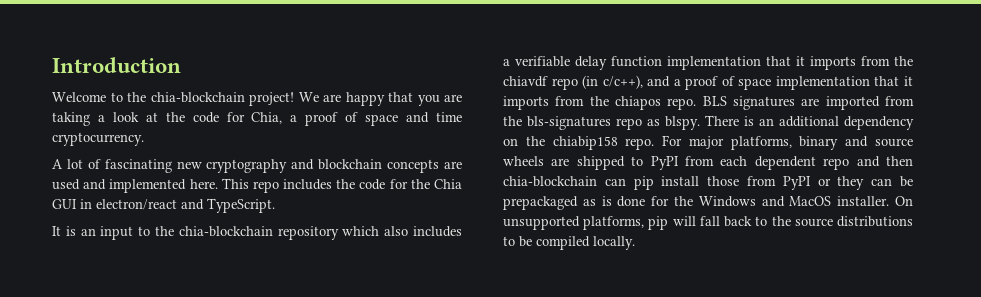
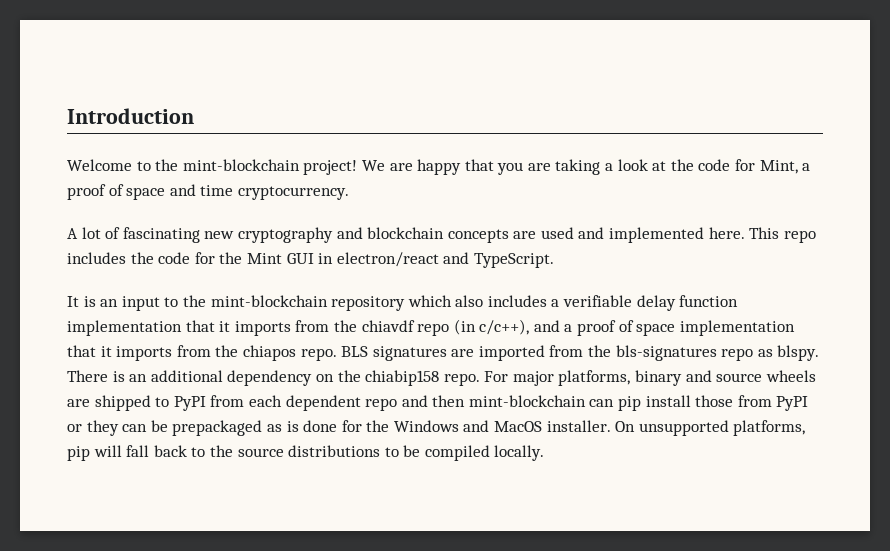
[150,92,245,103] chia-blockchain -> [182,159,300,171] mint-blockchain
[251,112,283,124] Chia, -> [759,160,798,174] Mint,
[434,179,463,189] Chia -> [246,253,282,264] Mint
[178,226,273,237] chia-blockchain -> [210,295,328,307] mint-blockchain
[503,176,597,187] chia-blockchain -> [468,395,586,407] mint-blockchain

